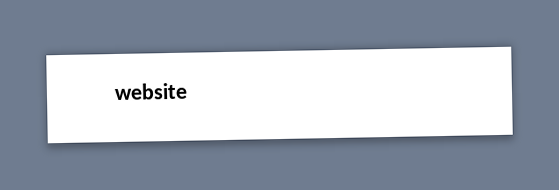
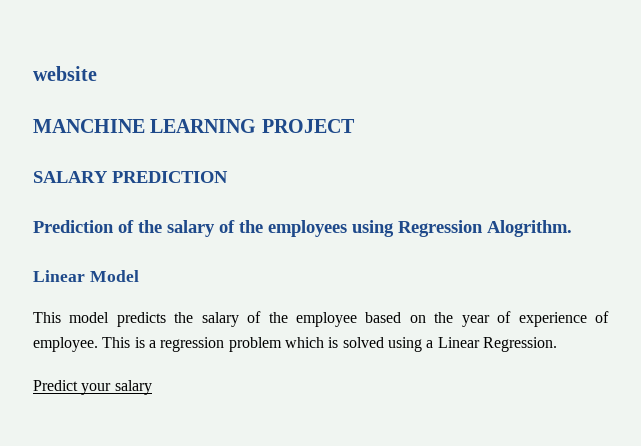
(188, 91) none -> [33,119,355,133] [33,171,228,183] [33,220,572,237] [33,270,139,282] [33,311,610,327] [33,337,557,352] [33,380,152,395] // MANCHINE LEARNING PROJECT // SALARY PREDICTION // Prediction of the salary of the employees using Regression Alogrithm. // Linear Model // This model predicts the salary of the employee based on the year of experience of employee. This is a regression problem which is solved using a Linear Regression. // Predict your salary

